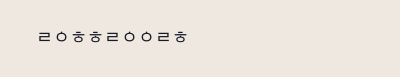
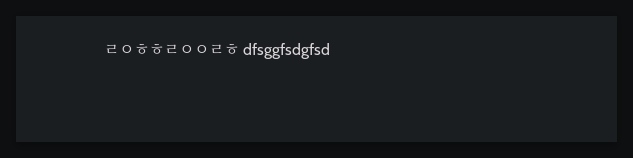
(189, 37) none -> [243,43,331,59] dfsggfsdgfsd

